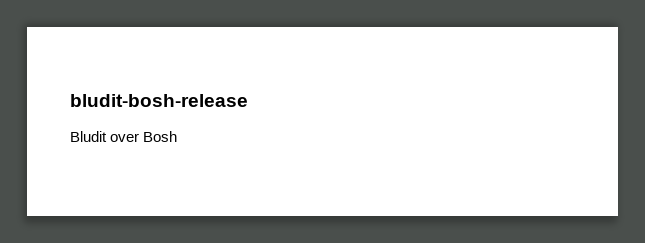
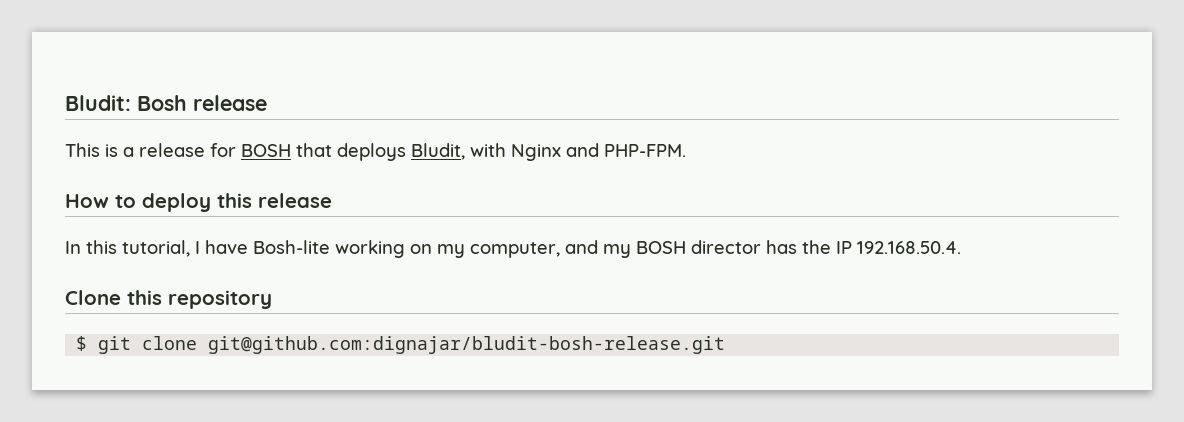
[70,94,248,107] [70,131,178,142] bludit-bosh-release // Bludit over Bosh -> [65,95,267,111] [65,143,686,161] [65,193,332,212] [65,240,961,258] [65,290,272,309] [76,336,726,354] Bludit: Bosh release // This is a release for BOSH that deploys Bludit, with Nginx and PHP-FPM. // How to deploy this release // In this tutorial, I have Bosh-lite working on my computer, and my BOSH director has the IP 192.168.50.4. // Clone this repository // $ git clone git@github.com:dignajar/bludit-bosh-release.git

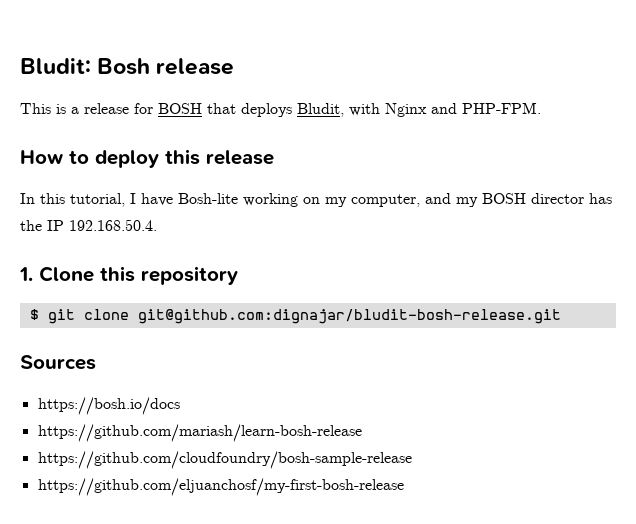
(961, 247) none -> [19,267,33,281] 1.
(726, 345) none -> [20,355,96,370] [37,397,180,415] [37,424,362,442] [37,451,412,469] [37,478,404,496] // Sources // https://bosh.io/docs // https://github.com/mariash/learn-bosh-release // https://github.com/cloudfoundry/bosh-sample-release // https://github.com/eljuanchosf/my-first-bosh-release

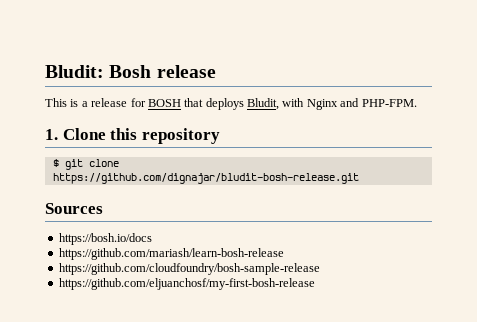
[20,149,274,168] [20,193,612,207] [20,219,157,231] // How to deploy this release // In this tutorial, I have Bosh-lite working on my computer, and my BOSH director has the IP 192.168.50.4. -> (417, 103) none
[137,309,561,324] git@github.com:dignajar/bludit-bosh-release.git -> [52,173,359,184] https://github.com/dignajar/bludit-bosh-release.git

